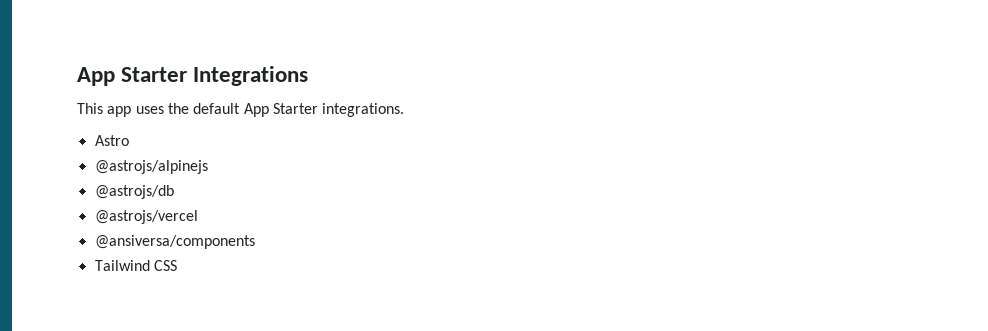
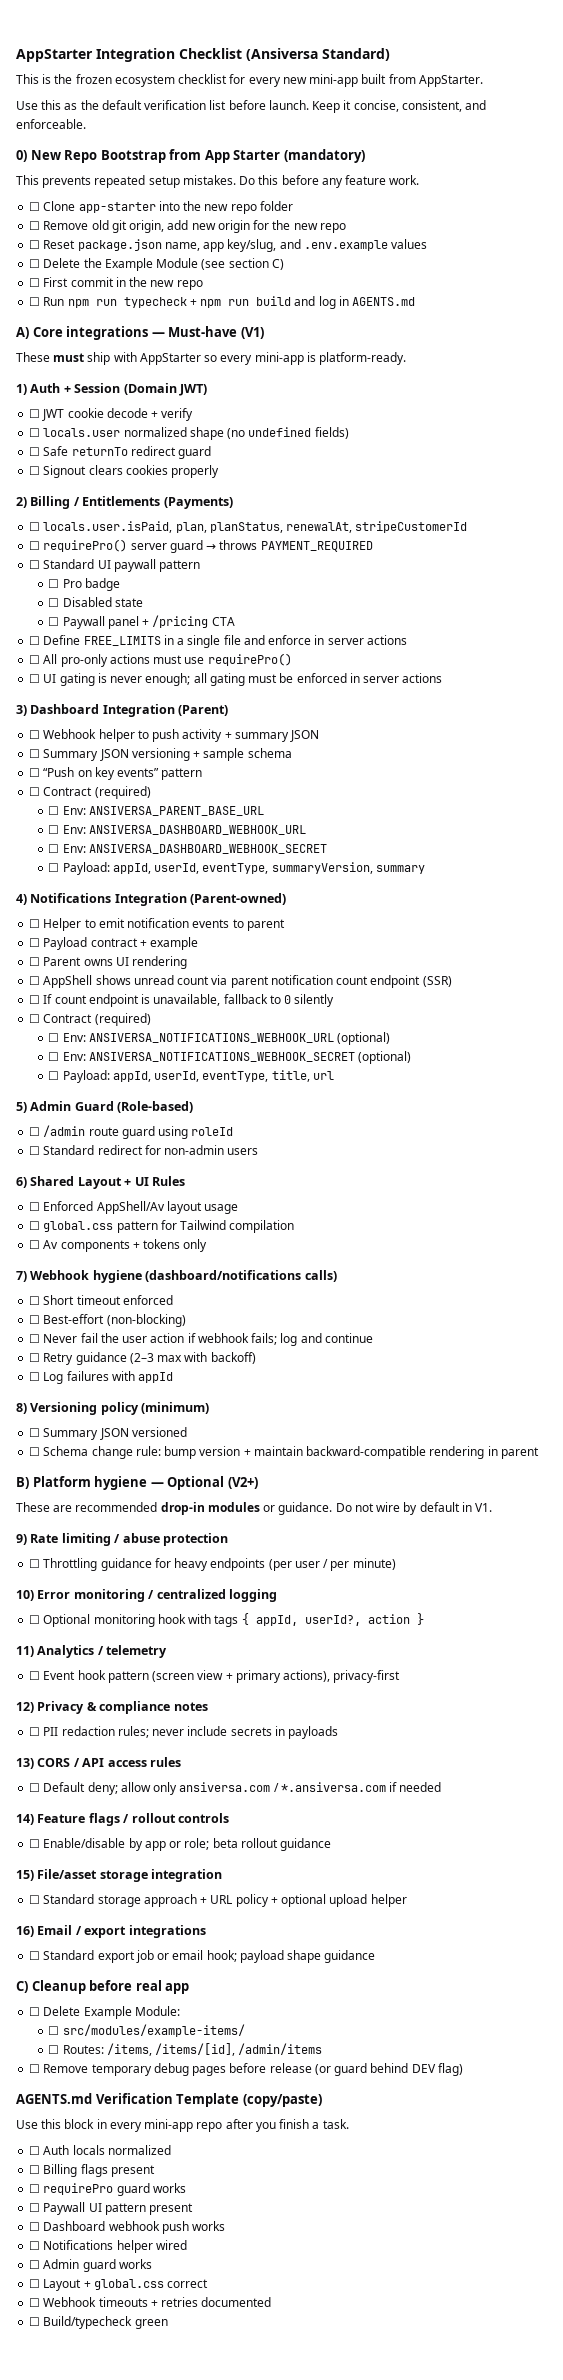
[77,66,309,86] [77,103,405,117] [94,135,129,146] [94,160,208,174] [94,185,174,199] [94,210,198,224] [94,235,255,249] [94,260,177,271] App Starter Integrations // This app uses the default App Starter integrations. // Astro // @astrojs/alpinejs // @astrojs/db // @astrojs/vercel // @ansiversa/components // Tailwind CSS -> [16,48,390,62] [16,74,483,87] [16,100,487,113] [16,119,86,129] [16,149,365,163] [16,175,420,188] [29,201,293,214] [29,220,346,233] [29,239,428,252] [29,258,284,271] [29,277,203,290] [29,296,416,309] [16,326,264,340] [16,352,407,365] [16,383,207,396] [29,408,194,421] [29,427,349,440] [29,446,212,459] [29,465,220,478] [16,496,233,509] [29,521,468,533] [29,539,373,553] [29,559,201,572] [48,578,120,591] [48,597,143,607] [48,615,235,629] [29,635,407,648] [29,653,292,667] [29,673,443,686] [16,704,229,717] [29,729,320,742] [29,748,292,761] [29,767,203,780] [29,786,151,799] [48,806,264,816] [48,825,306,835] [48,844,327,854] [48,862,425,875] [16,893,287,906] [29,918,285,931] [29,937,199,950] [29,956,188,969] [29,975,452,988] [29,994,335,1007] [29,1013,151,1026] [48,1032,391,1045] [48,1051,412,1064] [48,1070,334,1083] [16,1101,194,1113] [29,1125,234,1139] [29,1145,259,1155] [16,1176,185,1189] [29,1201,239,1214] [29,1220,295,1233] [29,1239,208,1252] [16,1270,337,1283] [29,1295,173,1305] [29,1314,186,1327] [29,1333,373,1346] [29,1352,256,1365] [29,1371,174,1384] [16,1402,210,1415] [29,1427,187,1440] [29,1446,539,1459] [16,1476,258,1490] [16,1502,493,1515] [16,1533,228,1546] [29,1558,396,1571] [16,1589,277,1602] [29,1613,424,1627] [16,1645,168,1658] [29,1670,401,1683] [16,1701,208,1714] [29,1726,339,1739] [16,1757,181,1769] [29,1782,442,1795] [16,1813,229,1826] [29,1838,332,1851] [16,1869,223,1882] [29,1894,407,1907] [16,1925,206,1938] [29,1950,376,1963] [16,1980,190,1994] [29,2006,180,2019] [48,2024,245,2037] [48,2043,323,2056] [29,2063,463,2076] [16,2093,322,2107] [16,2119,349,2132] [29,2145,171,2155] [29,2164,155,2177] [29,2183,186,2196] [29,2202,194,2215] [29,2221,226,2234] [29,2240,187,2253] [29,2259,152,2272] [29,2279,209,2291] [29,2297,272,2307] [29,2316,168,2329] AppStarter Integration Checklist (Ansiversa Standard) // This is the frozen ecosystem checklist for every new mini-app built from AppStarter. // Use this as the default verification list before launch. Keep it concise, consistent, and enforceable. // 0) New Repo Bootstrap from App Starter (mandatory) // This prevents repeated setup mistakes. Do this before any feature work. // ☐ Clone app-starter into the new repo folder // ☐ Remove old git origin, add new origin for the new repo // ☐ Reset package.json name, app key/slug, and .env.example values // ☐ Delete the Example Module (see section C) // ☐ First commit in the new repo // ☐ Run npm run typecheck + npm run build and log in AGENTS.md // A) Core integrations — Must-have (V1) // These must ship with AppStarter so every mini-app is platform-ready. // 1) Auth + Session (Domain JWT) // ☐ JWT cookie decode + verify // ☐ locals.user normalized shape (no undefined fields) // ☐ Safe returnTo redirect guard // ☐ Signout clears cookies properly // 2) Billing / Entitlements (Payments) // ☐ locals.user.isPaid, plan, planStatus, renewalAt, stripeCustomerId // ☐ requirePro() server guard → throws PAYMENT_REQUIRED // ☐ Standard UI paywall pattern // ☐ Pro badge // ☐ Disabled state // ☐ Paywall panel + /pricing CTA // ☐ Define FREE_LIMITS in a single file and enforce in server actions // ☐ All pro-only actions must use requirePro() // ☐ UI gating is never enough; all gating must be enforced in server actions // 3) Dashboard Integration (Parent) // ☐ Webhook helper to push activity + summary JSON // ☐ Summary JSON versioning + sample schema // ☐ “Push on key events” pattern // ☐ Contract (required) // ☐ Env: ANSIVERSA_PARENT_BASE_URL // ☐ Env: ANSIVERSA_DASHBOARD_WEBHOOK_URL // ☐ Env: ANSIVERSA_DASHBOARD_WEBHOOK_SECRET // ☐ Payload: appId, userId, eventType, summaryVersion, summary // 4) Notifications Integration (Parent-owned) // ☐ Helper to emit notification events to parent // ☐ Payload contract + example // ☐ Parent owns UI rendering // ☐ AppShell shows unread count via parent notification count endpoint (SSR) // ☐ If count endpoint is unavailable, fallback to 0 silently // ☐ Contract (required) // ☐ Env: ANSIVERSA_NOTIFICATIONS_WEBHOOK_URL (optional) // ☐ Env: ANSIVERSA_NOTIFICATIONS_WEBHOOK_SECRET (optional) // ☐ Payload: appId, userId, eventType, title, url // 5) Admin Guard (Role-based) // ☐ /admin route guard using roleId // ☐ Standard redirect for non-admin users // 6) Shared Layout + UI Rules // ☐ Enforced AppShell/Av layout usage // ☐ global.css pattern for Tailwind compilation // ☐ Av components + tokens only // 7) Webhook hygiene (dashboard/notifications calls) // ☐ Short timeout enforced // ☐ Best-effort (non-blocking) // ☐ Never fail the user action if webhook fails; log and continue // ☐ Retry guidance (2–3 max with backoff) // ☐ Log failures with appId // 8) Versioning policy (minimum) // ☐ Summary JSON versioned // ☐ Schema change rule: bump version + maintain backward-compatible rendering in parent // B) Platform hygiene — Optional (V2+) // These are recommended drop-in modules or guidance. Do not wire by default in V1. // 9) Rate limiting / abuse protection // ☐ Throttling guidance for heavy endpoints (per user / per minute) // 10) Error monitoring / centralized logging // ☐ Optional monitoring hook with tags { appId, userId?, action } // 11) Analytics / telemetry // ☐ Event hook pattern (screen view + primary actions), privacy-first // 12) Privacy & compliance notes // ☐ PII redaction rules; never include secrets in payloads // 13) CORS / API access rules // ☐ Default deny; allow only ansiversa.com / *.ansiversa.com if needed // 14) Feature flags / rollout controls // ☐ Enable/disable by app or role; beta rollout guidance // 15) File/asset storage integration // ☐ Standard storage approach + URL policy + optional upload helper // 16) Email / export integrations // ☐ Standard export job or email hook; payload shape guidance // C) Cleanup before real app // ☐ Delete Example Module: // ☐ src/modules/example-items/ // ☐ Routes: /items, /items/[id], /admin/items // ☐ Remove temporary debug pages before release (or guard behind DEV flag) // AGENTS.md Verification Template (copy/paste) // Use this block in every mini-app repo after you finish a task. // ☐ Auth locals normalized // ☐ Billing flags present // ☐ requirePro guard works // ☐ Paywall UI pattern present // ☐ Dashboard webhook push works // ☐ Notifications helper wired // ☐ Admin guard works // ☐ Layout + global.css correct // ☐ Webhook timeouts + retries documented // ☐ Build/typecheck green

